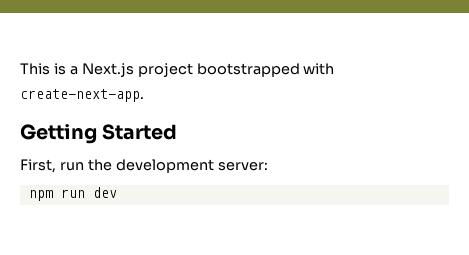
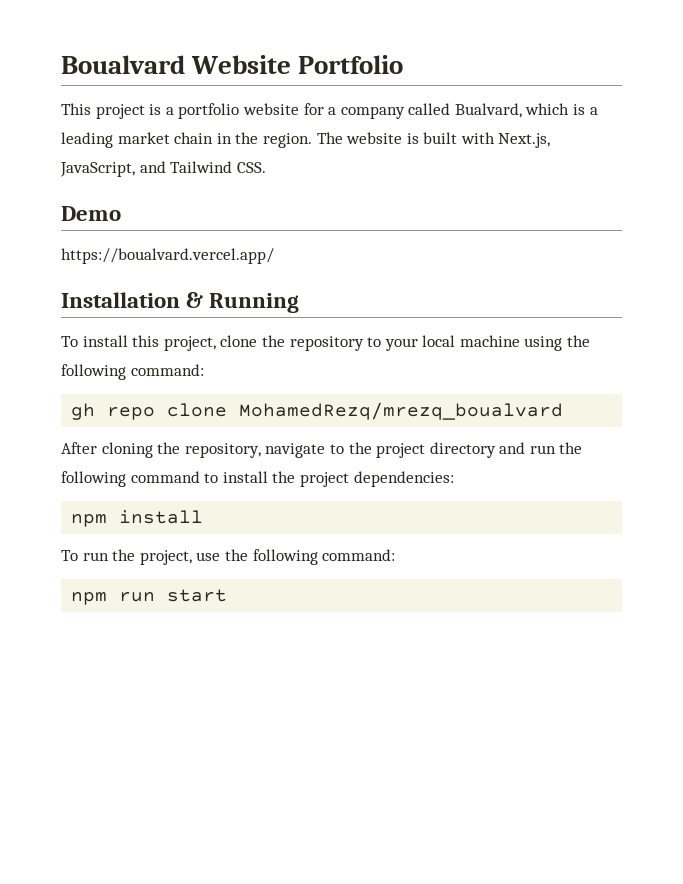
[20,63,335,77] [20,89,144,102] [20,124,178,144] [20,159,268,173] This is a Next.js project bootstrapped with create-next-app. // Getting Started // First, run the development server: -> [61,55,404,74] [61,103,598,119] [61,132,551,148] [60,161,266,177] [61,206,121,221] [61,248,274,264] [61,292,300,313] [61,335,591,351] [61,364,204,380] [71,402,564,420] [61,442,583,458] [61,471,454,487] [71,510,204,527] [61,549,396,565] Boualvard Website Portfolio // This project is a portfolio website for a company called Bualvard, which is a leading market chain in the region. The website is built with Next.js, JavaScript, and Tailwind CSS. // Demo // https://boualvard.vercel.app/ // Installation & Running // To install this project, clone the repository to your local machine using the following command: // gh repo clone MohamedRezq/mrezq_boualvard // After cloning the repository, navigate to the project directory and run the following command to install the project dependencies: // npm install // To run the project, use the following command:
[92,187,117,198] dev -> [167,589,228,602] start

